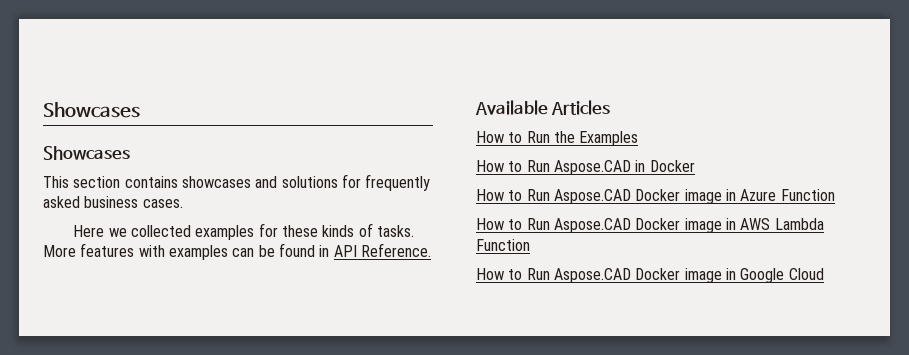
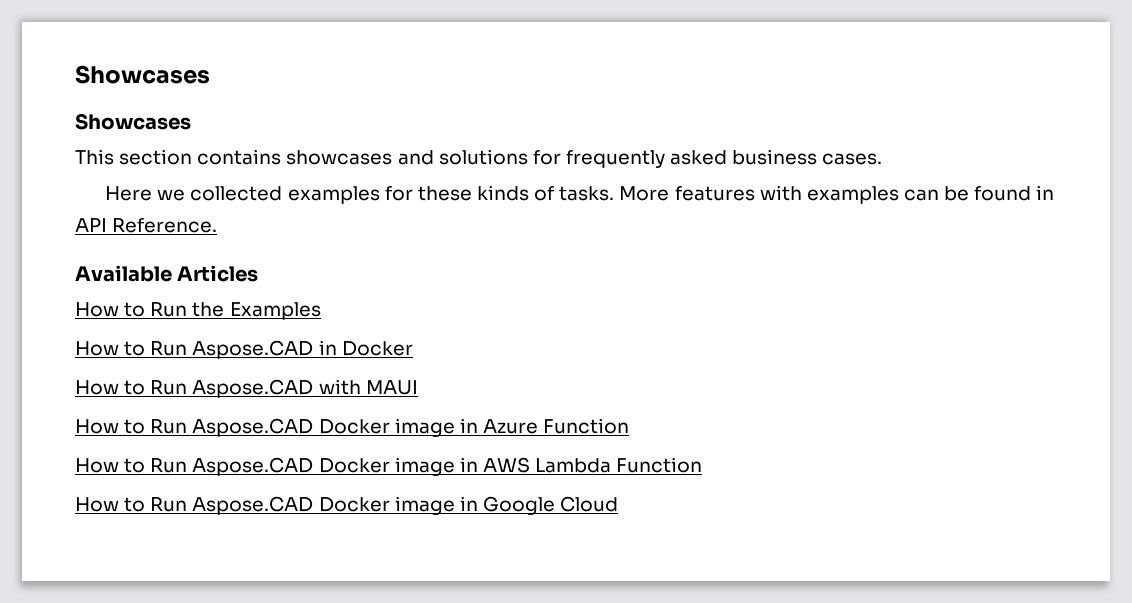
(695, 166) none -> [75,379,418,398] // How to Run Aspose.CAD with MAUI

